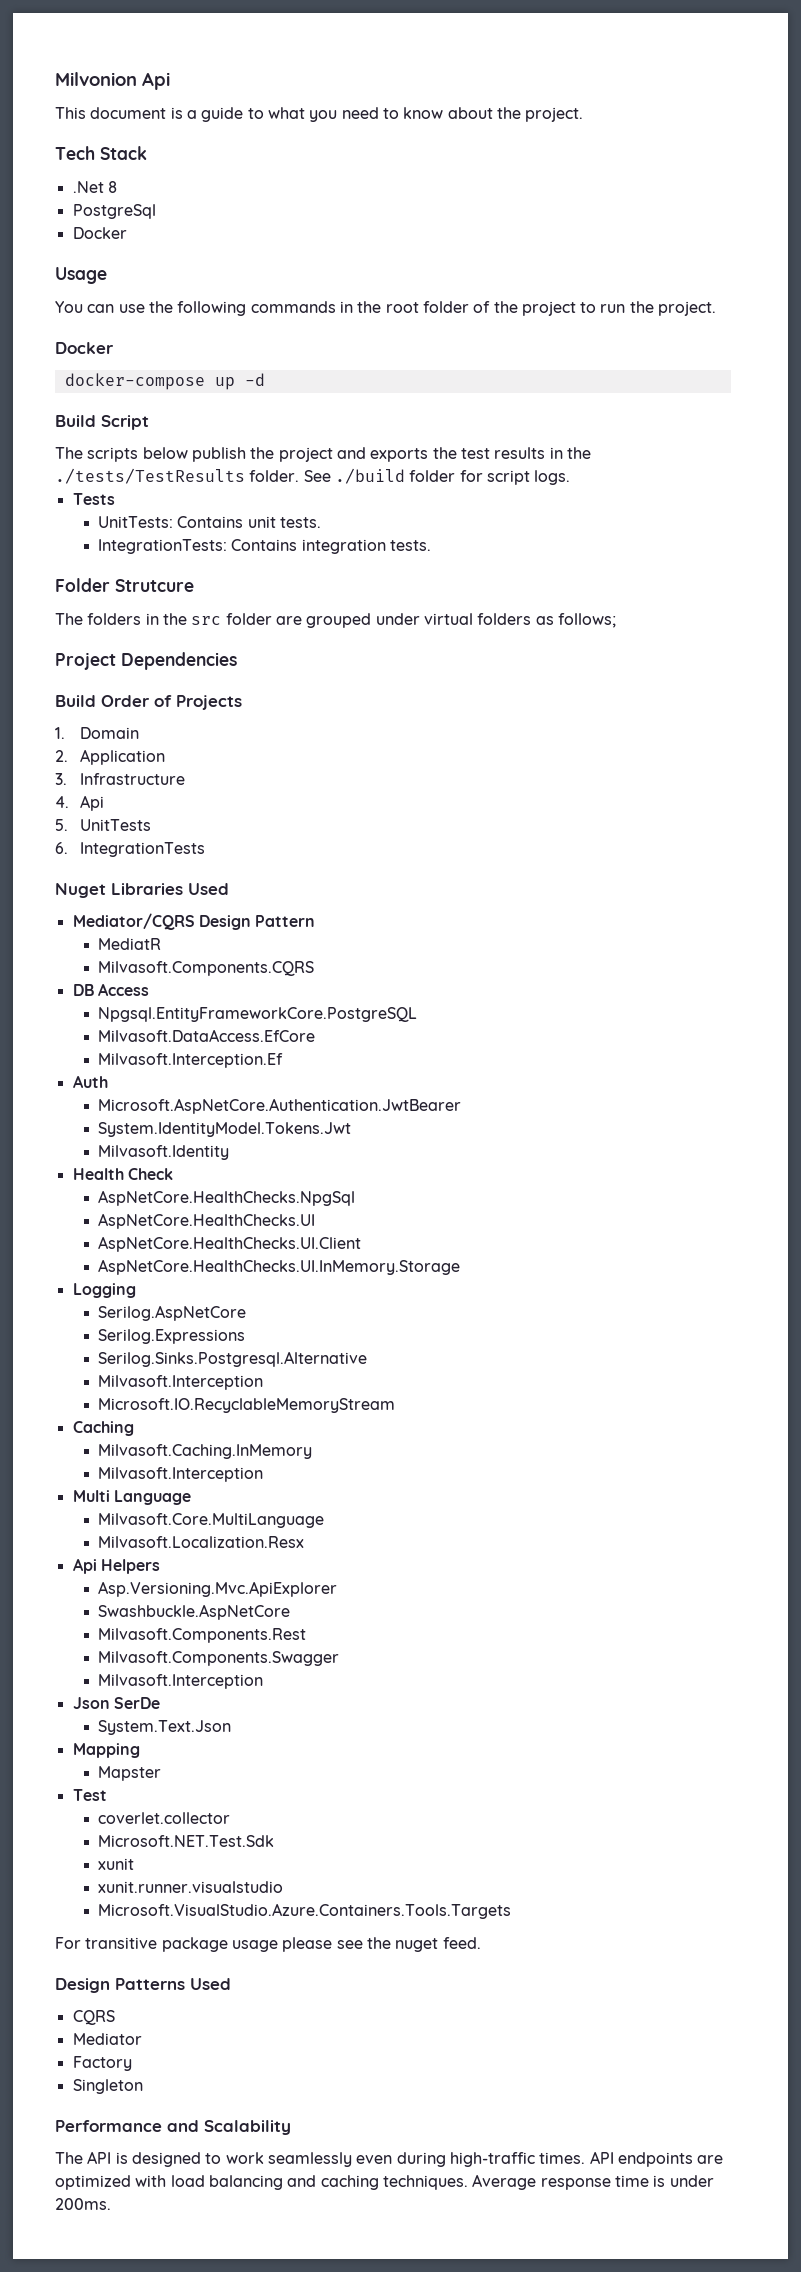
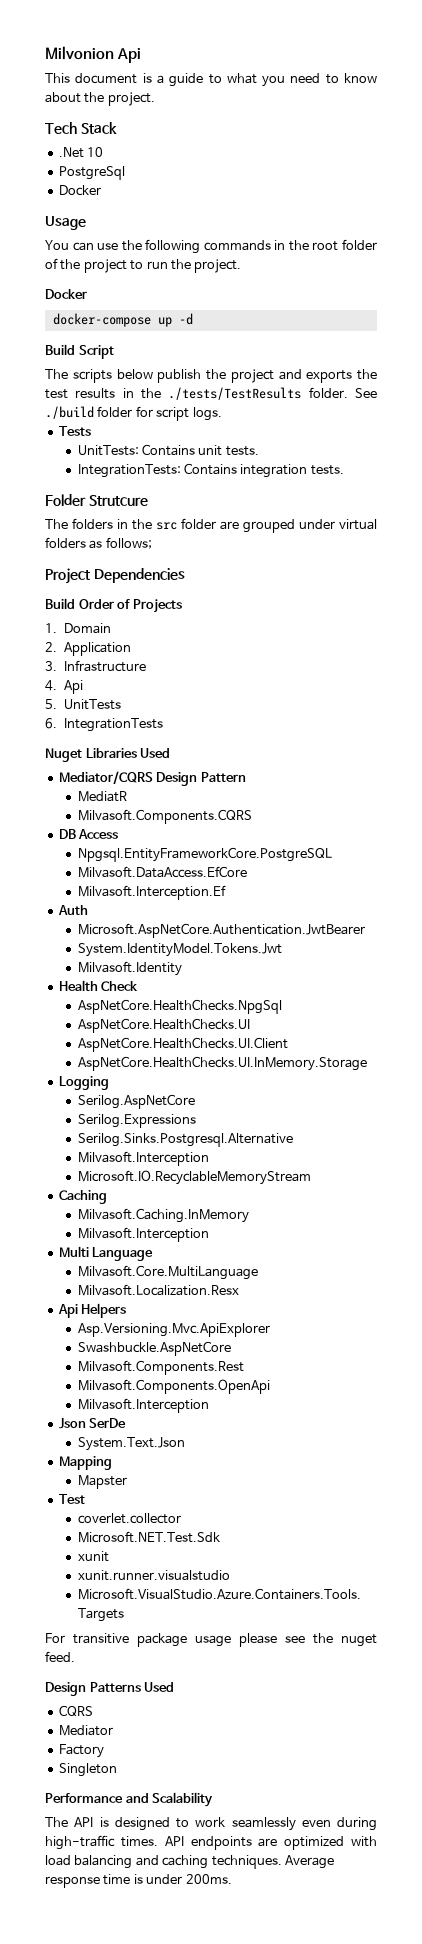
[107,181,117,193] 8 -> [87,147,104,157] 10
[98,1651,340,1666] Milvasoft.Components.Swagger -> [77,1379,270,1394] Milvasoft.Components.OpenApi

